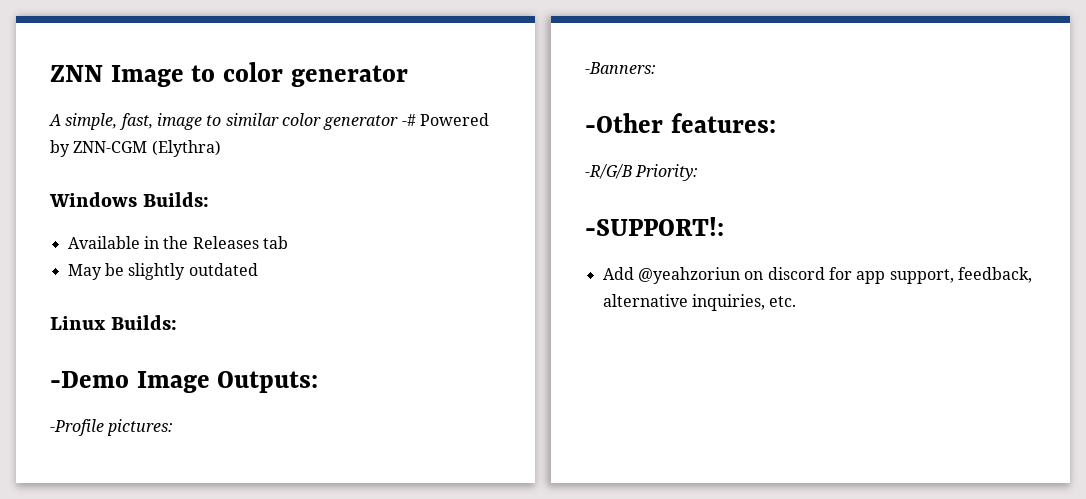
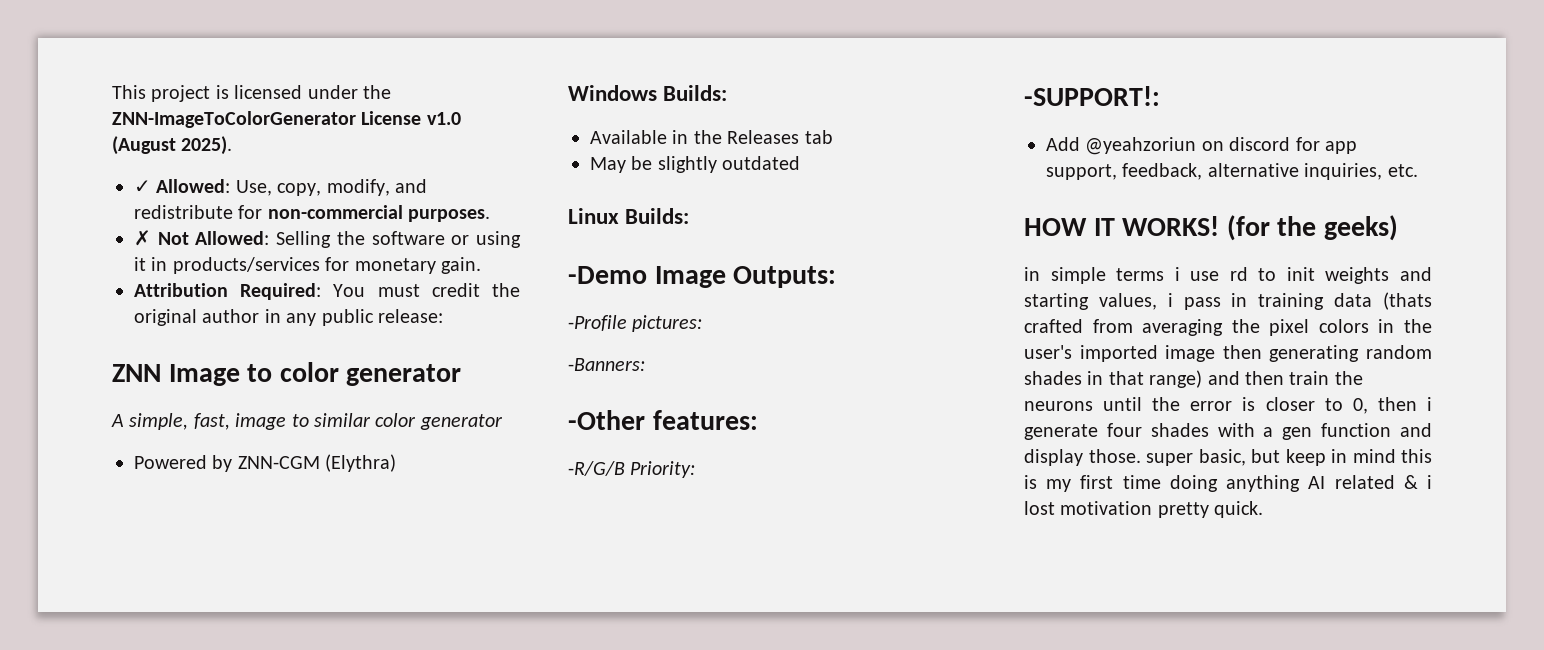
(50, 73) none -> [112,85,391,102] [112,111,461,128] [112,136,233,155] [134,179,427,196] [134,205,491,222] [134,230,521,248] [134,257,481,274] [134,283,520,300] [134,309,443,326] This project is licensed under the ZNN-ImageToColorGenerator License v1.0 (August 2025). // ✓ Allowed: Use, copy, modify, and redistribute for non-commercial purposes. // ✗ Not Allowed: Selling the software or using it in products/services for monetary gain. // Attribution Required: You must credit the original author in any public release: //
[401,114,416,126] -# -> (503, 422) //
(797, 301) none -> [1024,215,1398,241] [1024,267,1432,284] [1024,292,1432,310] [1024,319,1432,336] [1024,345,1432,362] [1024,370,1363,388] [1024,397,1432,414] [1024,423,1432,440] [1024,449,1432,466] [1024,475,1432,492] [1024,501,1264,518] // HOW IT WORKS! (for the geeks) // in simple terms i use rd to init weights and starting values, i pass in training data (thats crafted from averaging the pixel colors in the user's imported image then generating random shades in that range) and then train the neurons until the error is closer to 0, then i generate four shades with a gen function and display those. super basic, but keep in mind this is my first time doing anything AI related & i lost motivation pretty quick.

